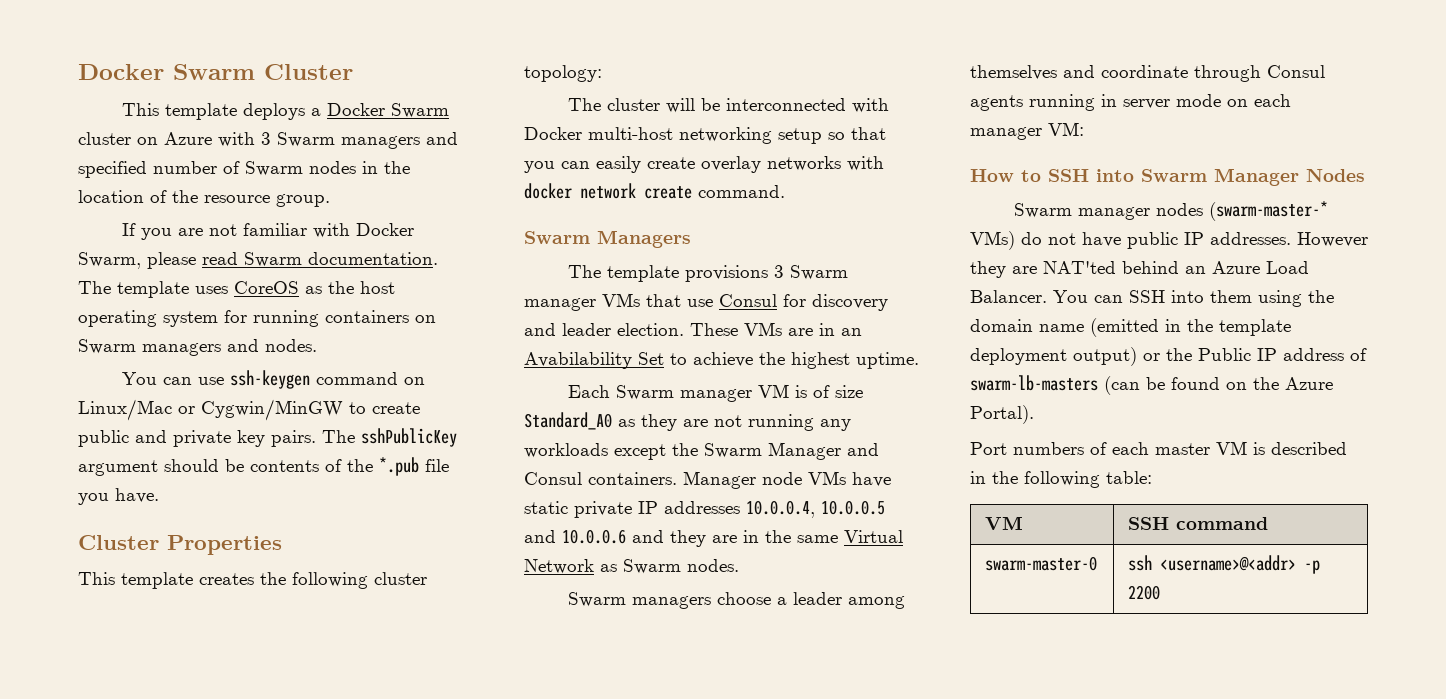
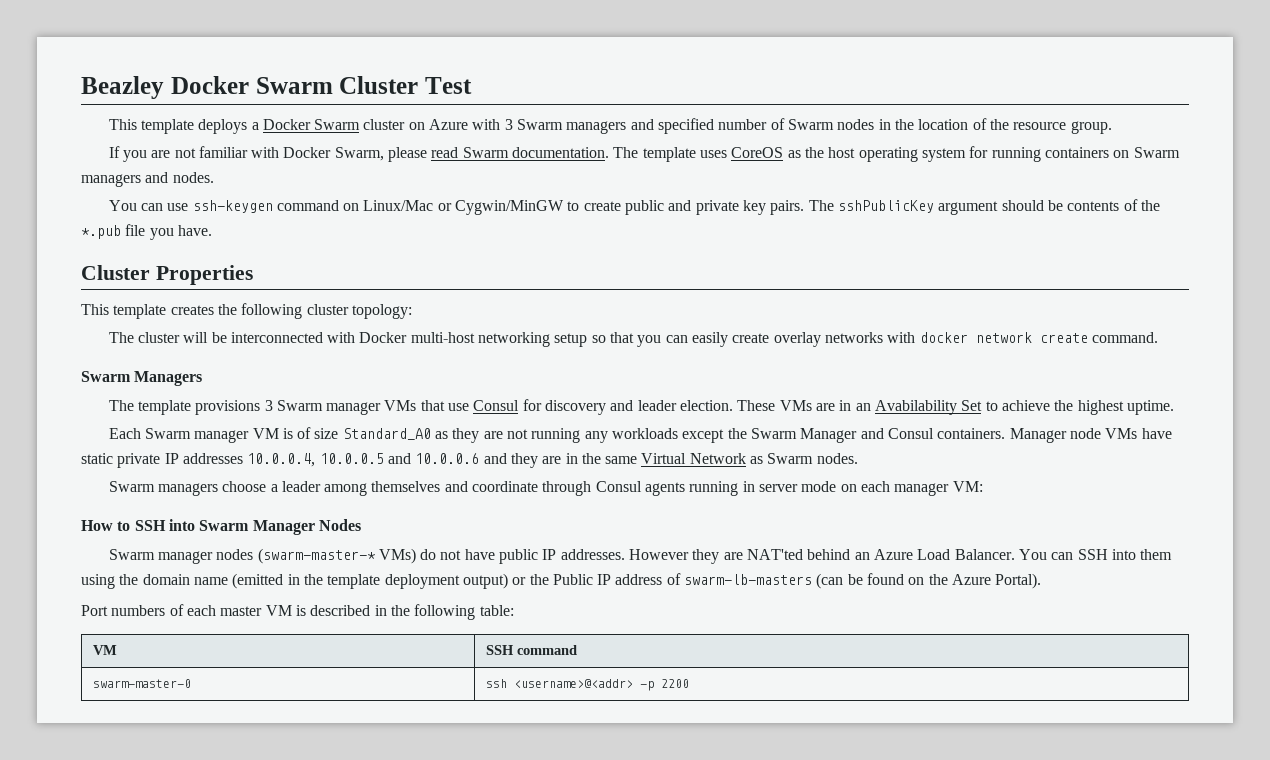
(78, 72) none -> [81,76,164,99] Beazley
(353, 72) none -> [425,77,472,94] Test

